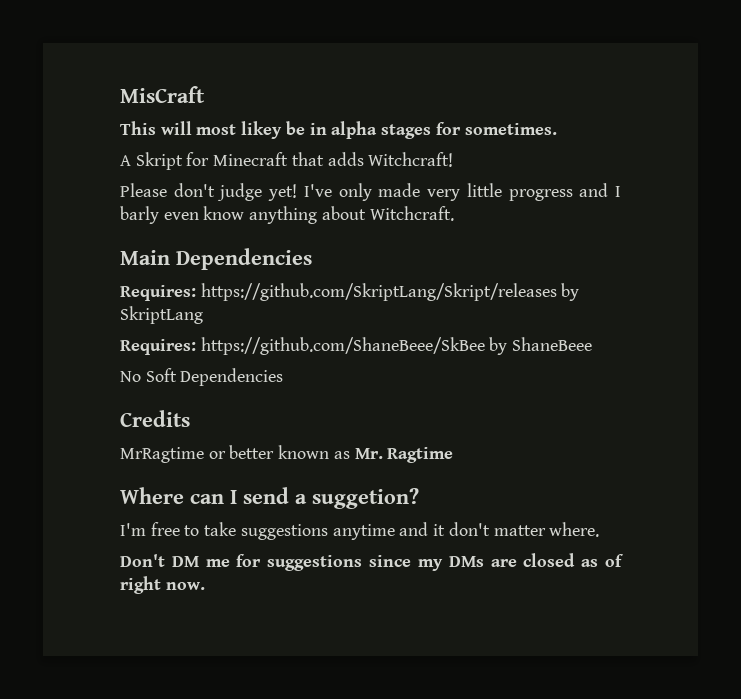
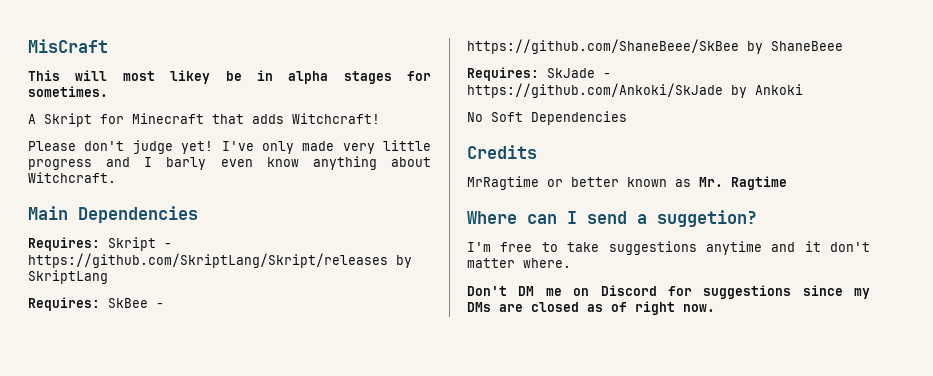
(196, 293) none -> [108,237,172,251] Skript -
(196, 347) none -> [108,298,164,308] SkBee -
(593, 344) none -> [467,67,611,81] [467,83,803,98] // Requires: SkJade - https://github.com/Ankoki/SkJade by Ankoki
(230, 563) none -> [573,285,657,296] on Discord

